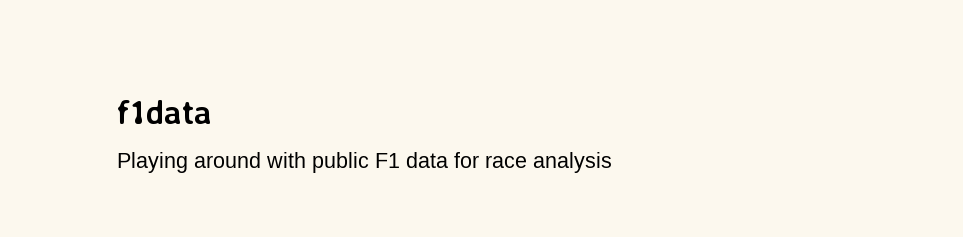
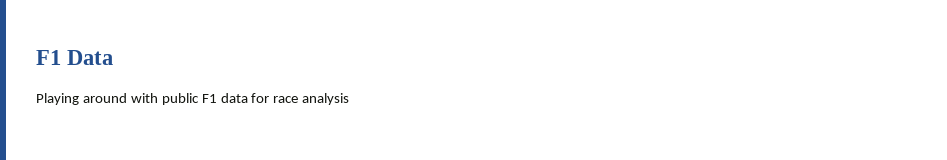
[117,100,212,124] f1data -> [36,50,114,65] F1 Data

